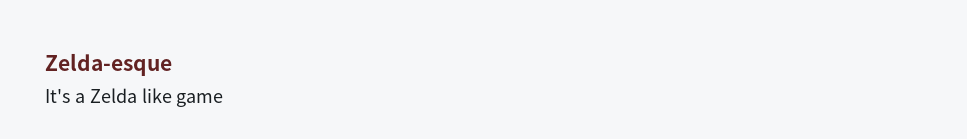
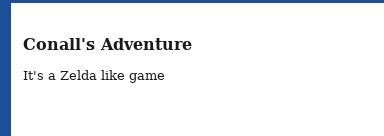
[45,53,172,76] Zelda-esque -> [23,38,192,50] Conall's Adventure

